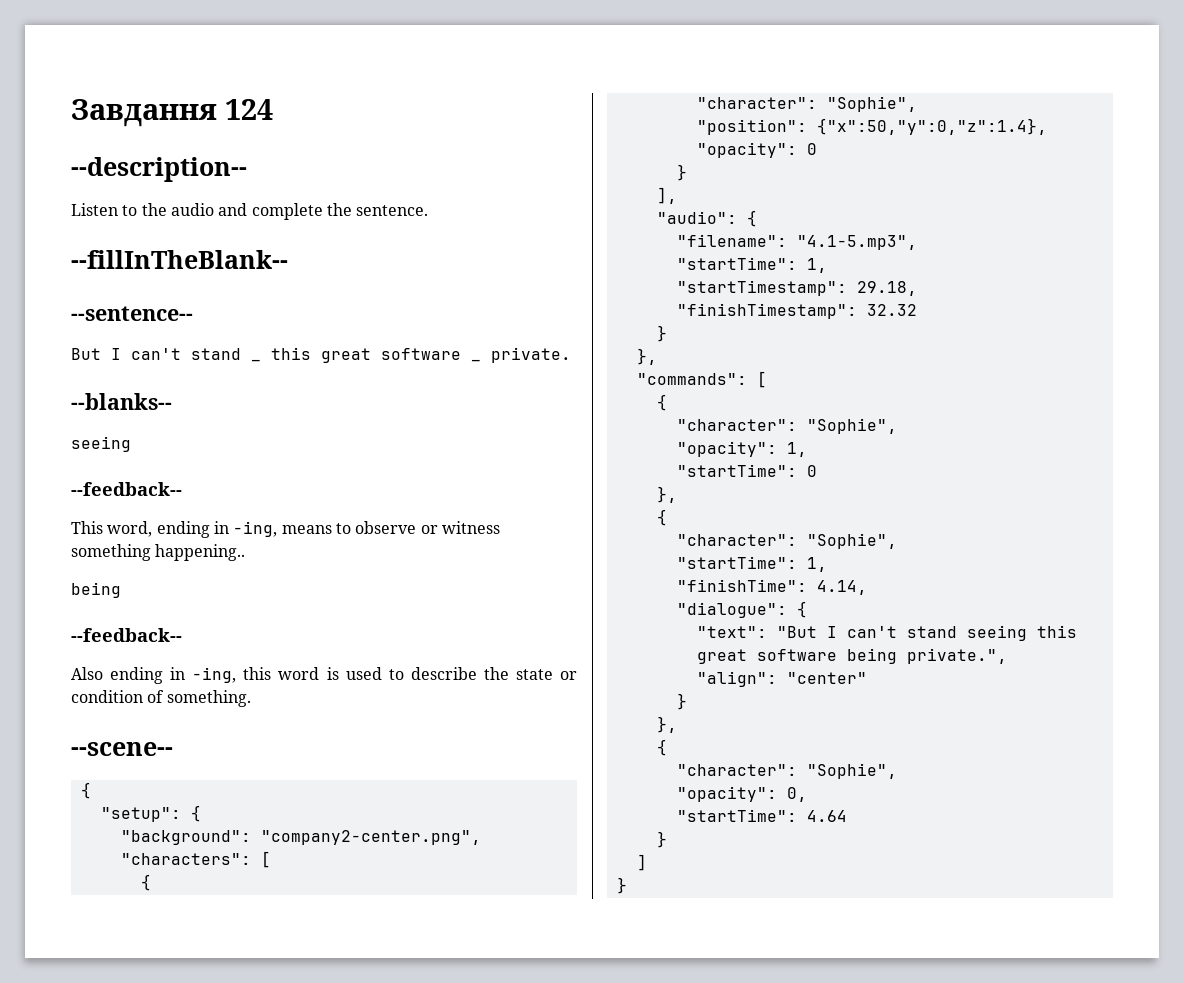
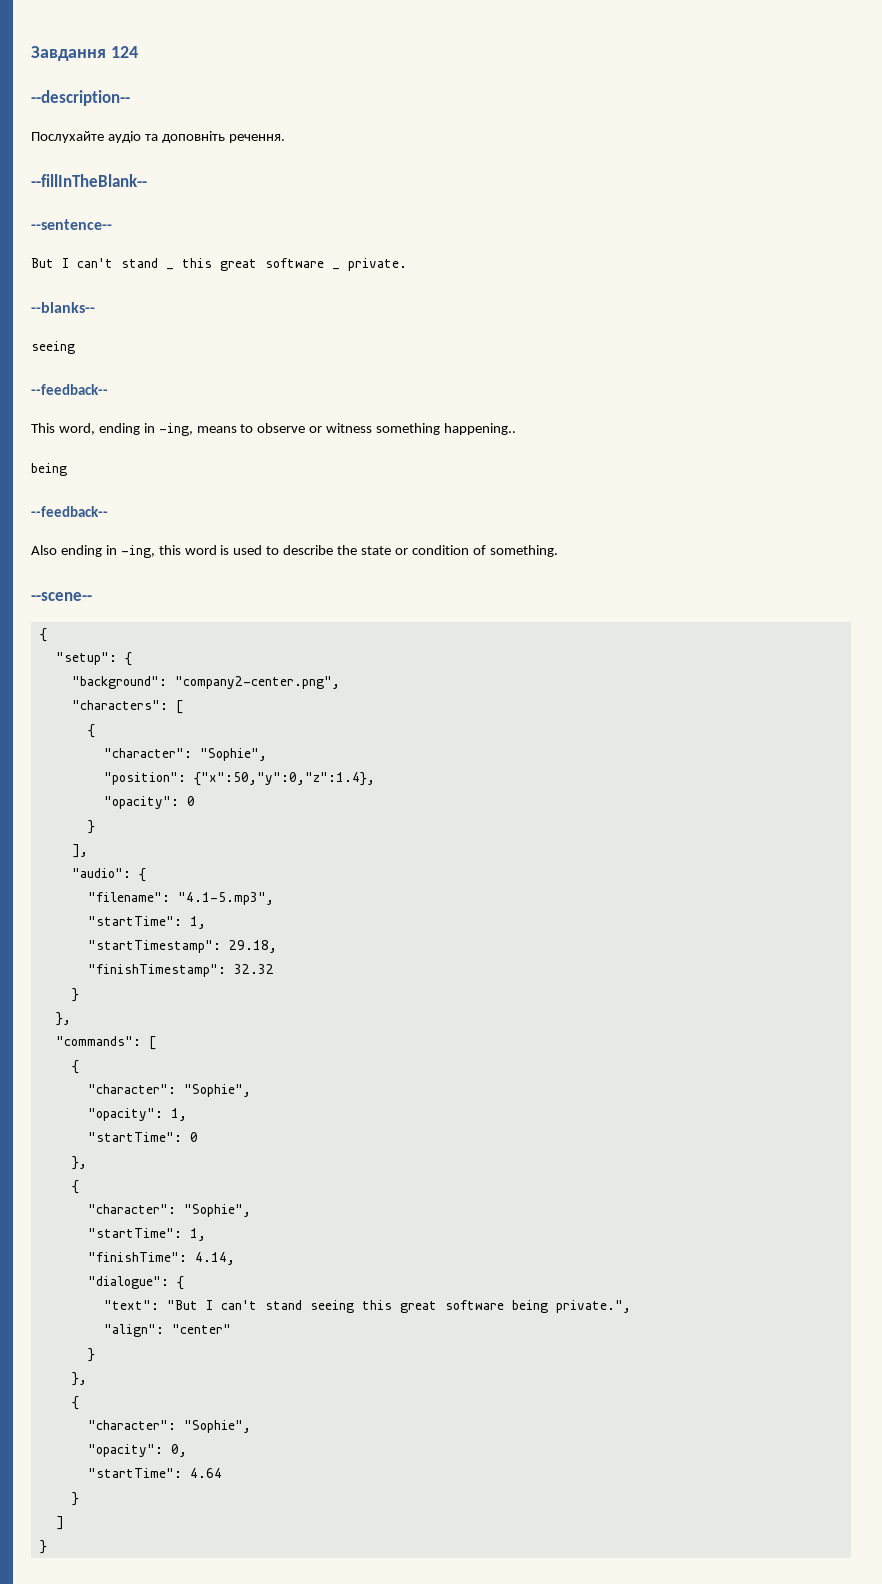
[71,203,429,220] Listen to the audio and complete the sentence. -> [31,131,285,143] Послухайте аудіо та доповніть речення.

